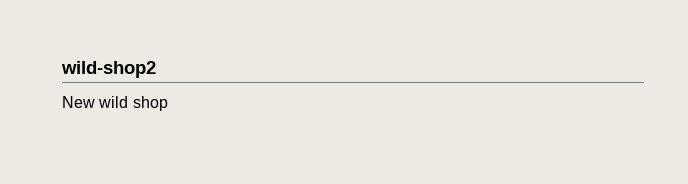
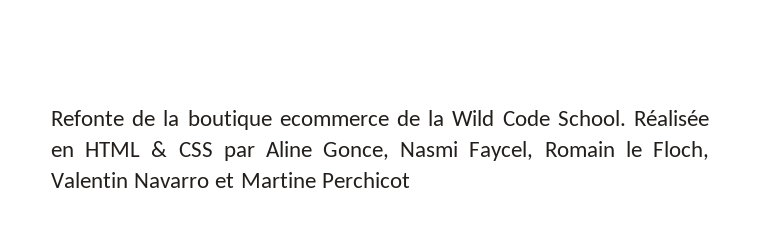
[61,61,156,78] [62,96,168,111] wild-shop2 // New wild shop -> [51,110,709,130] [51,141,709,161] [51,172,410,188] Refonte de la boutique ecommerce de la Wild Code School. Réalisée en HTML & CSS par Aline Gonce, Nasmi Faycel, Romain le Floch, Valentin Navarro et Martine Perchicot

